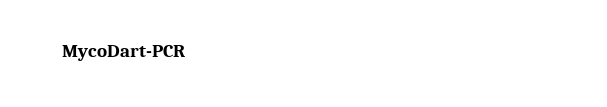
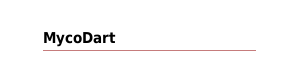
[62,45,185,61] MycoDart-PCR -> [43,32,116,47] MycoDart

